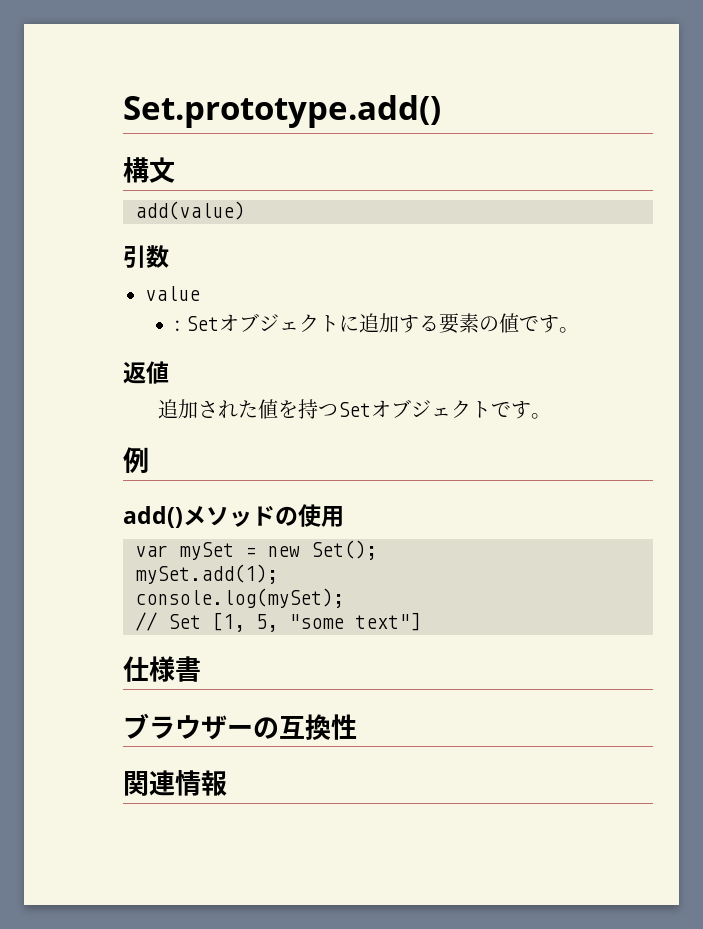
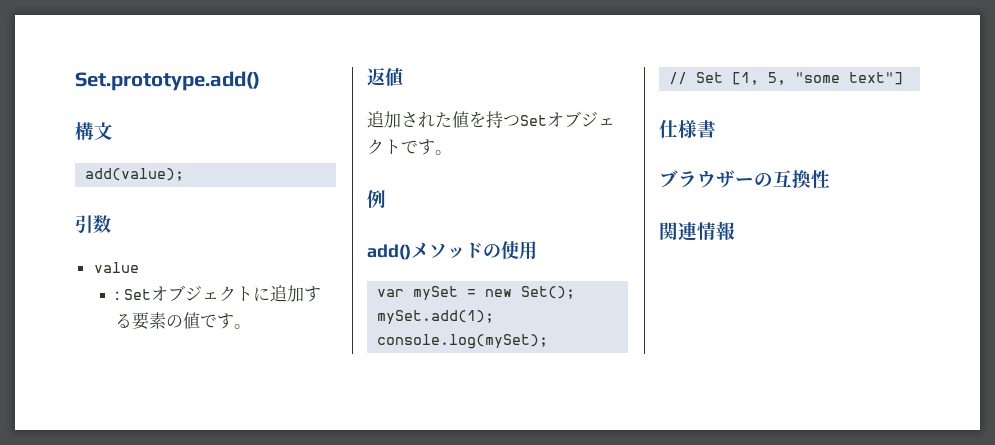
[135,201,245,220] add(value) -> [85,168,185,181] add(value);

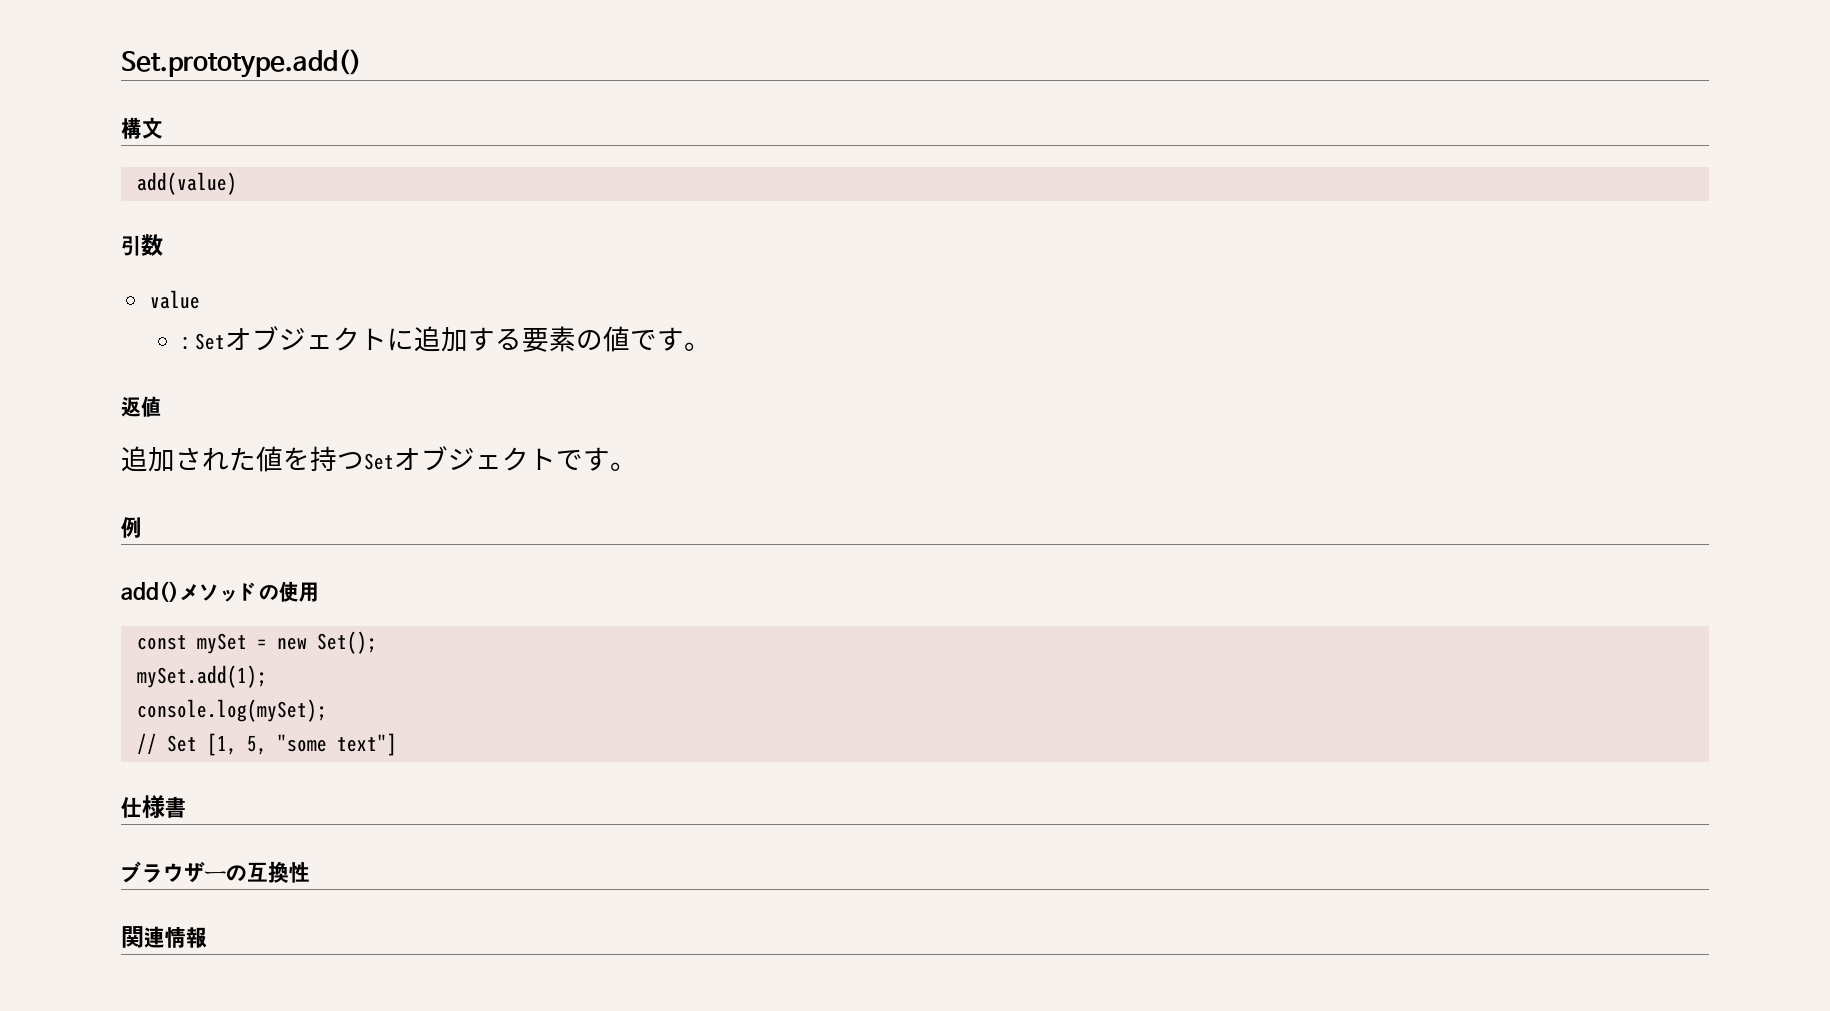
[85,168,185,181] add(value); -> [136,172,237,195] add(value)
[377,289,405,297] var -> [136,635,187,650] const

